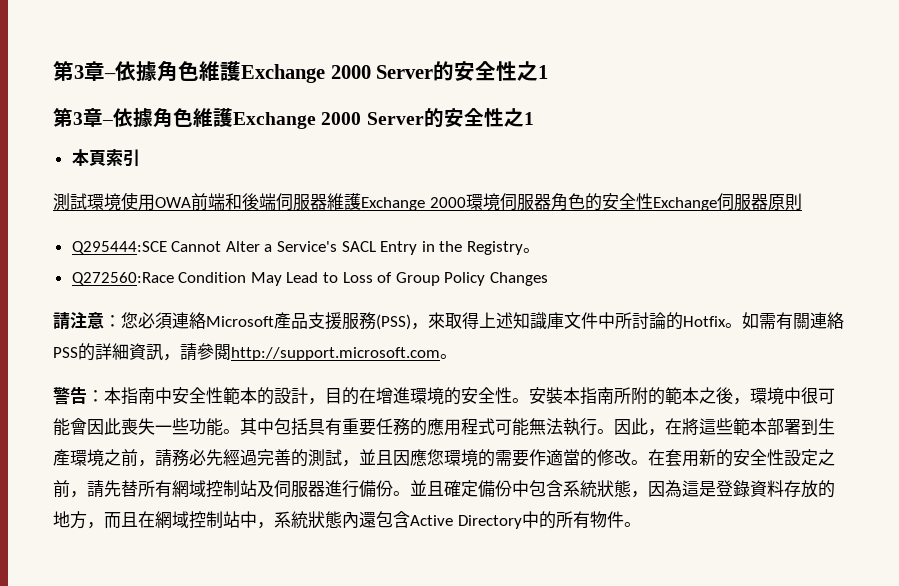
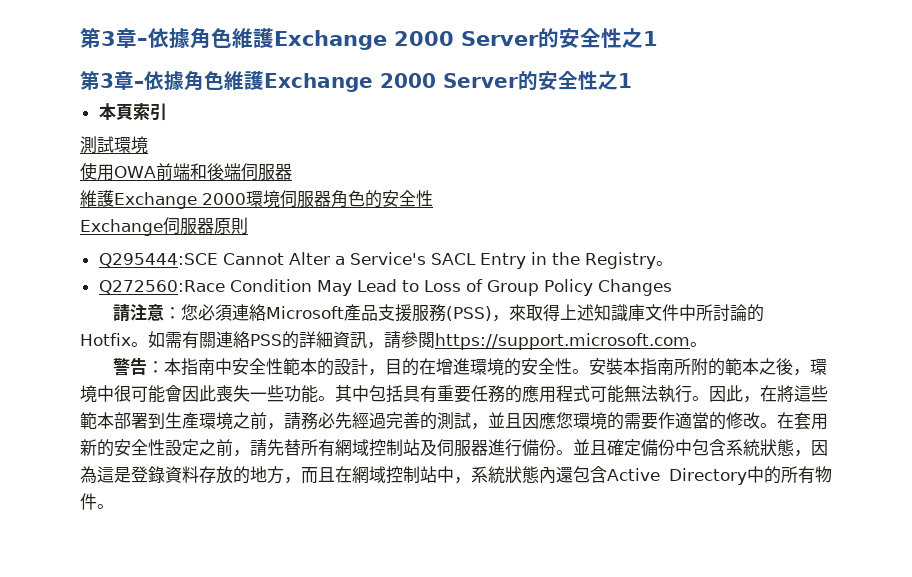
(121, 202) none -> (148, 145) //
(327, 202) none -> (292, 172) //
(653, 201) none -> (433, 198) //
[231,347,440,361] http://support.microsoft.com -> [435,333,690,350] https://support.microsoft.com

